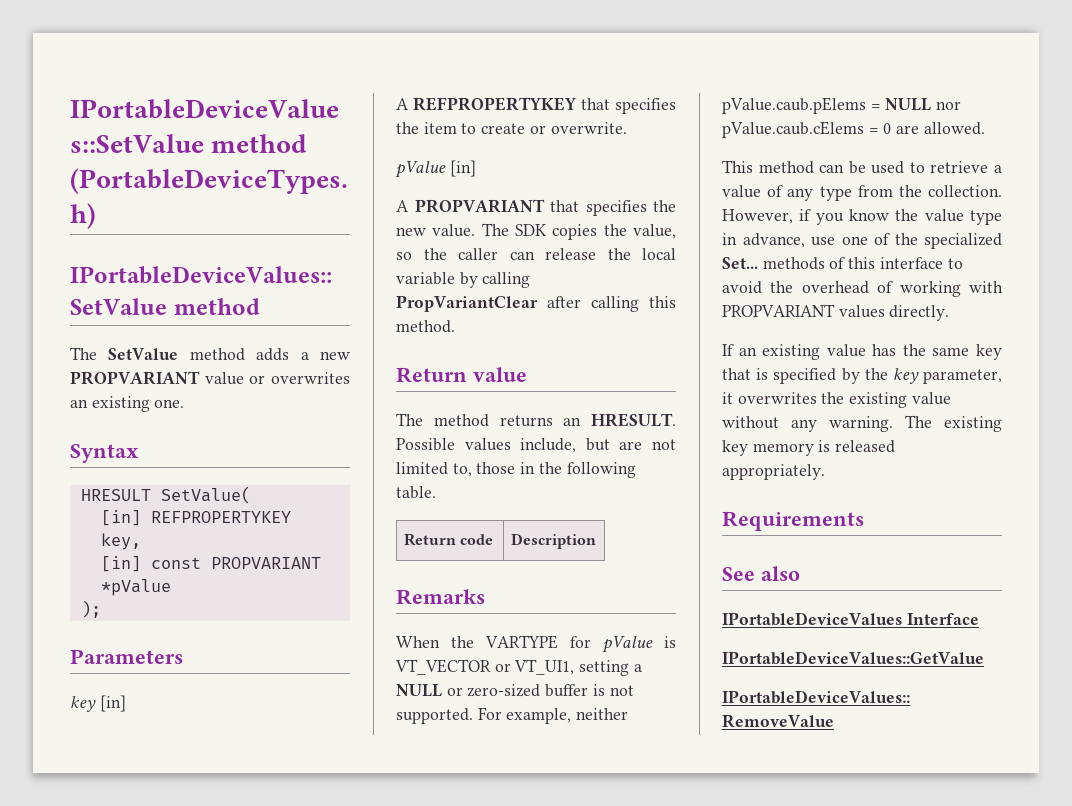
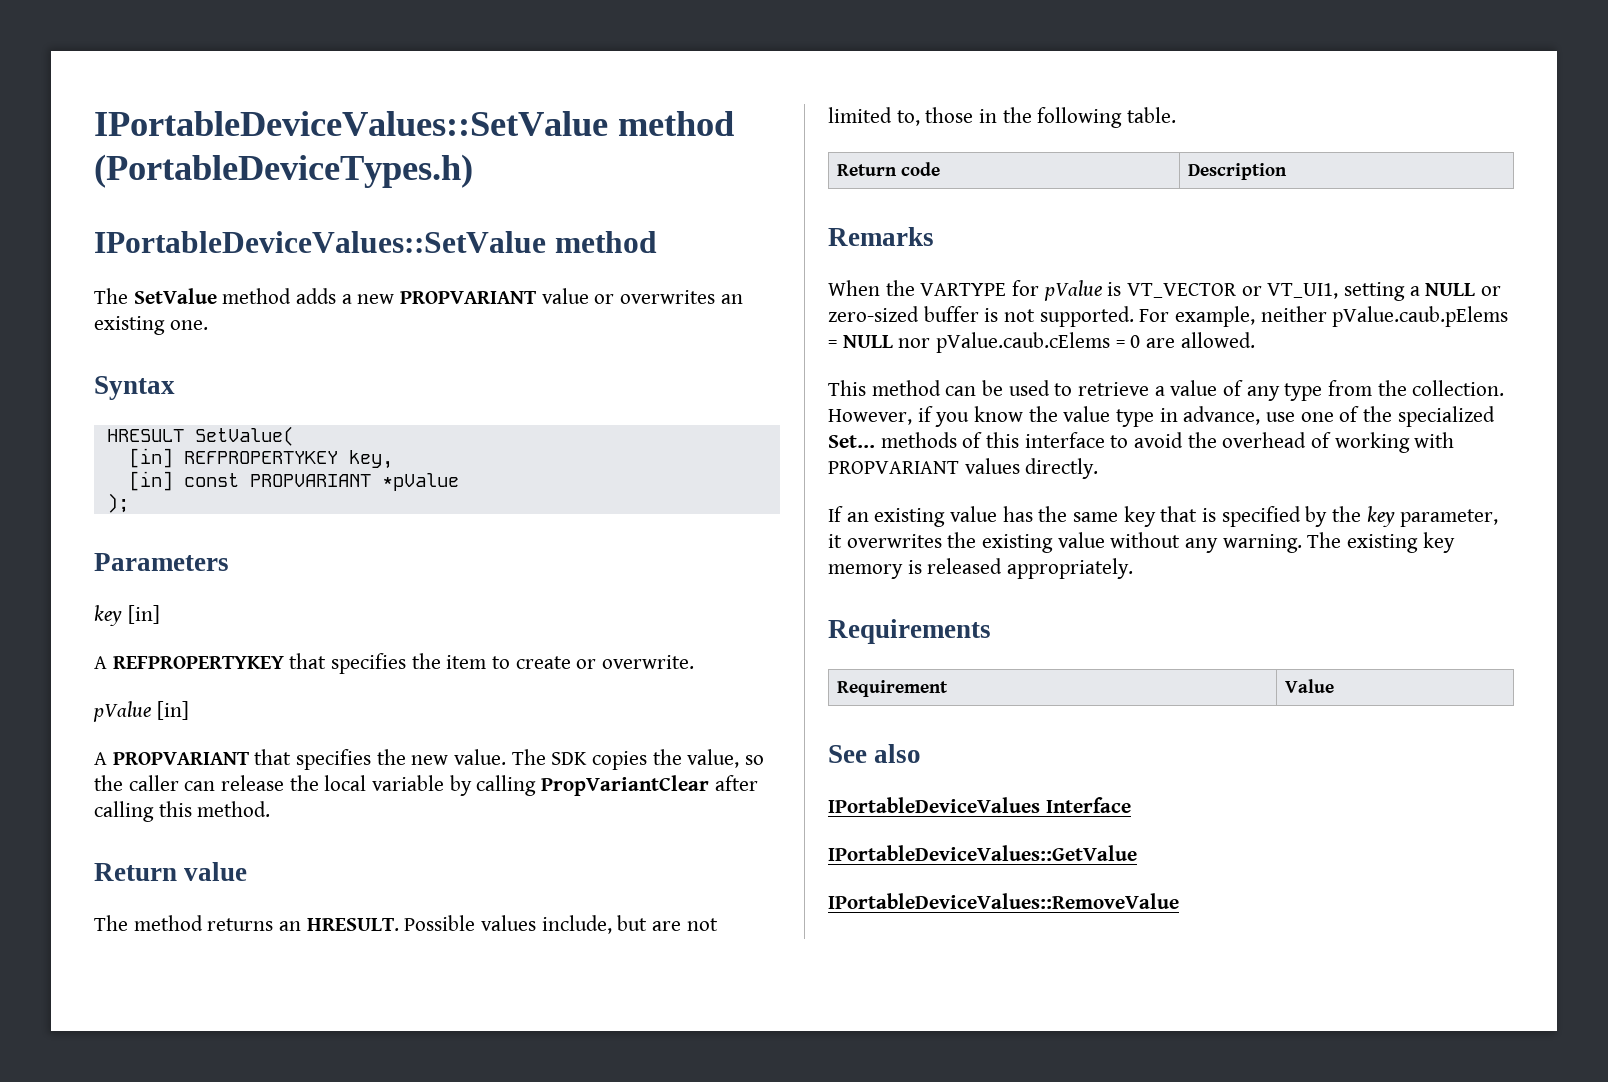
(864, 521) none -> [837,680,949,697] [1285,679,1335,693] // Requirement | Value

